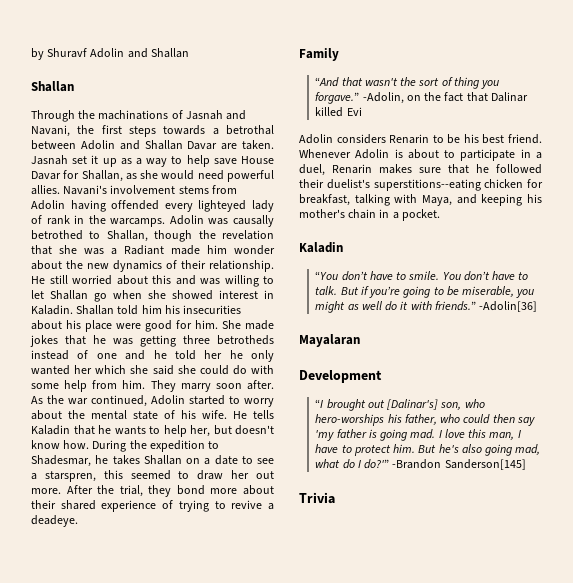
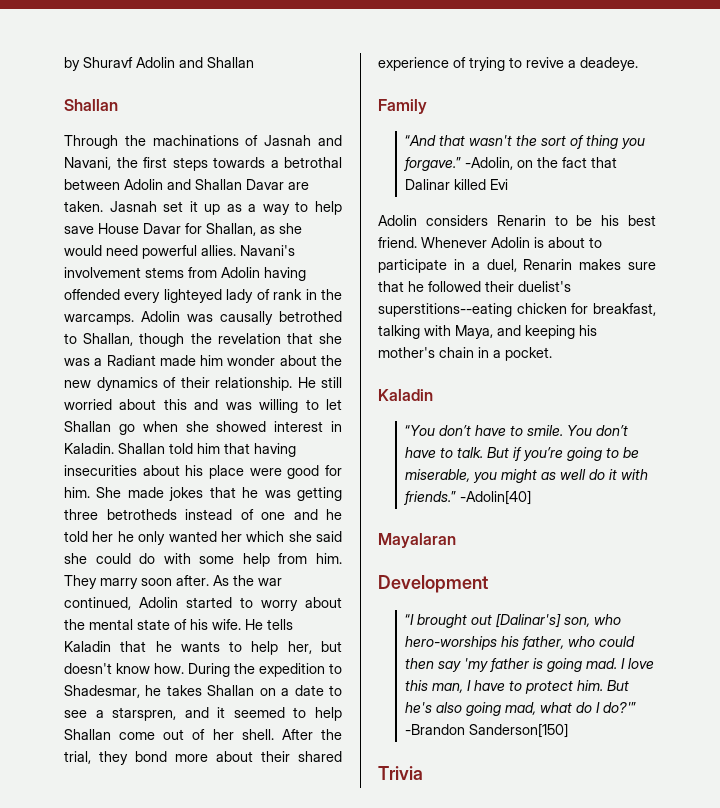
[164,305,180,314] his -> [224,443,296,457] that having
[103,470,274,480] [31,488,61,494] this seemed to draw her out more. -> [184,707,343,721] [64,729,274,740] and it seemed to help Shallan come out of her shell.
[479,301,538,312] -Adolin[36] -> [460,490,532,505] -Adolin[40]
[444,459,526,470] Sanderson[145] -> [469,723,569,738] Sanderson[150]

